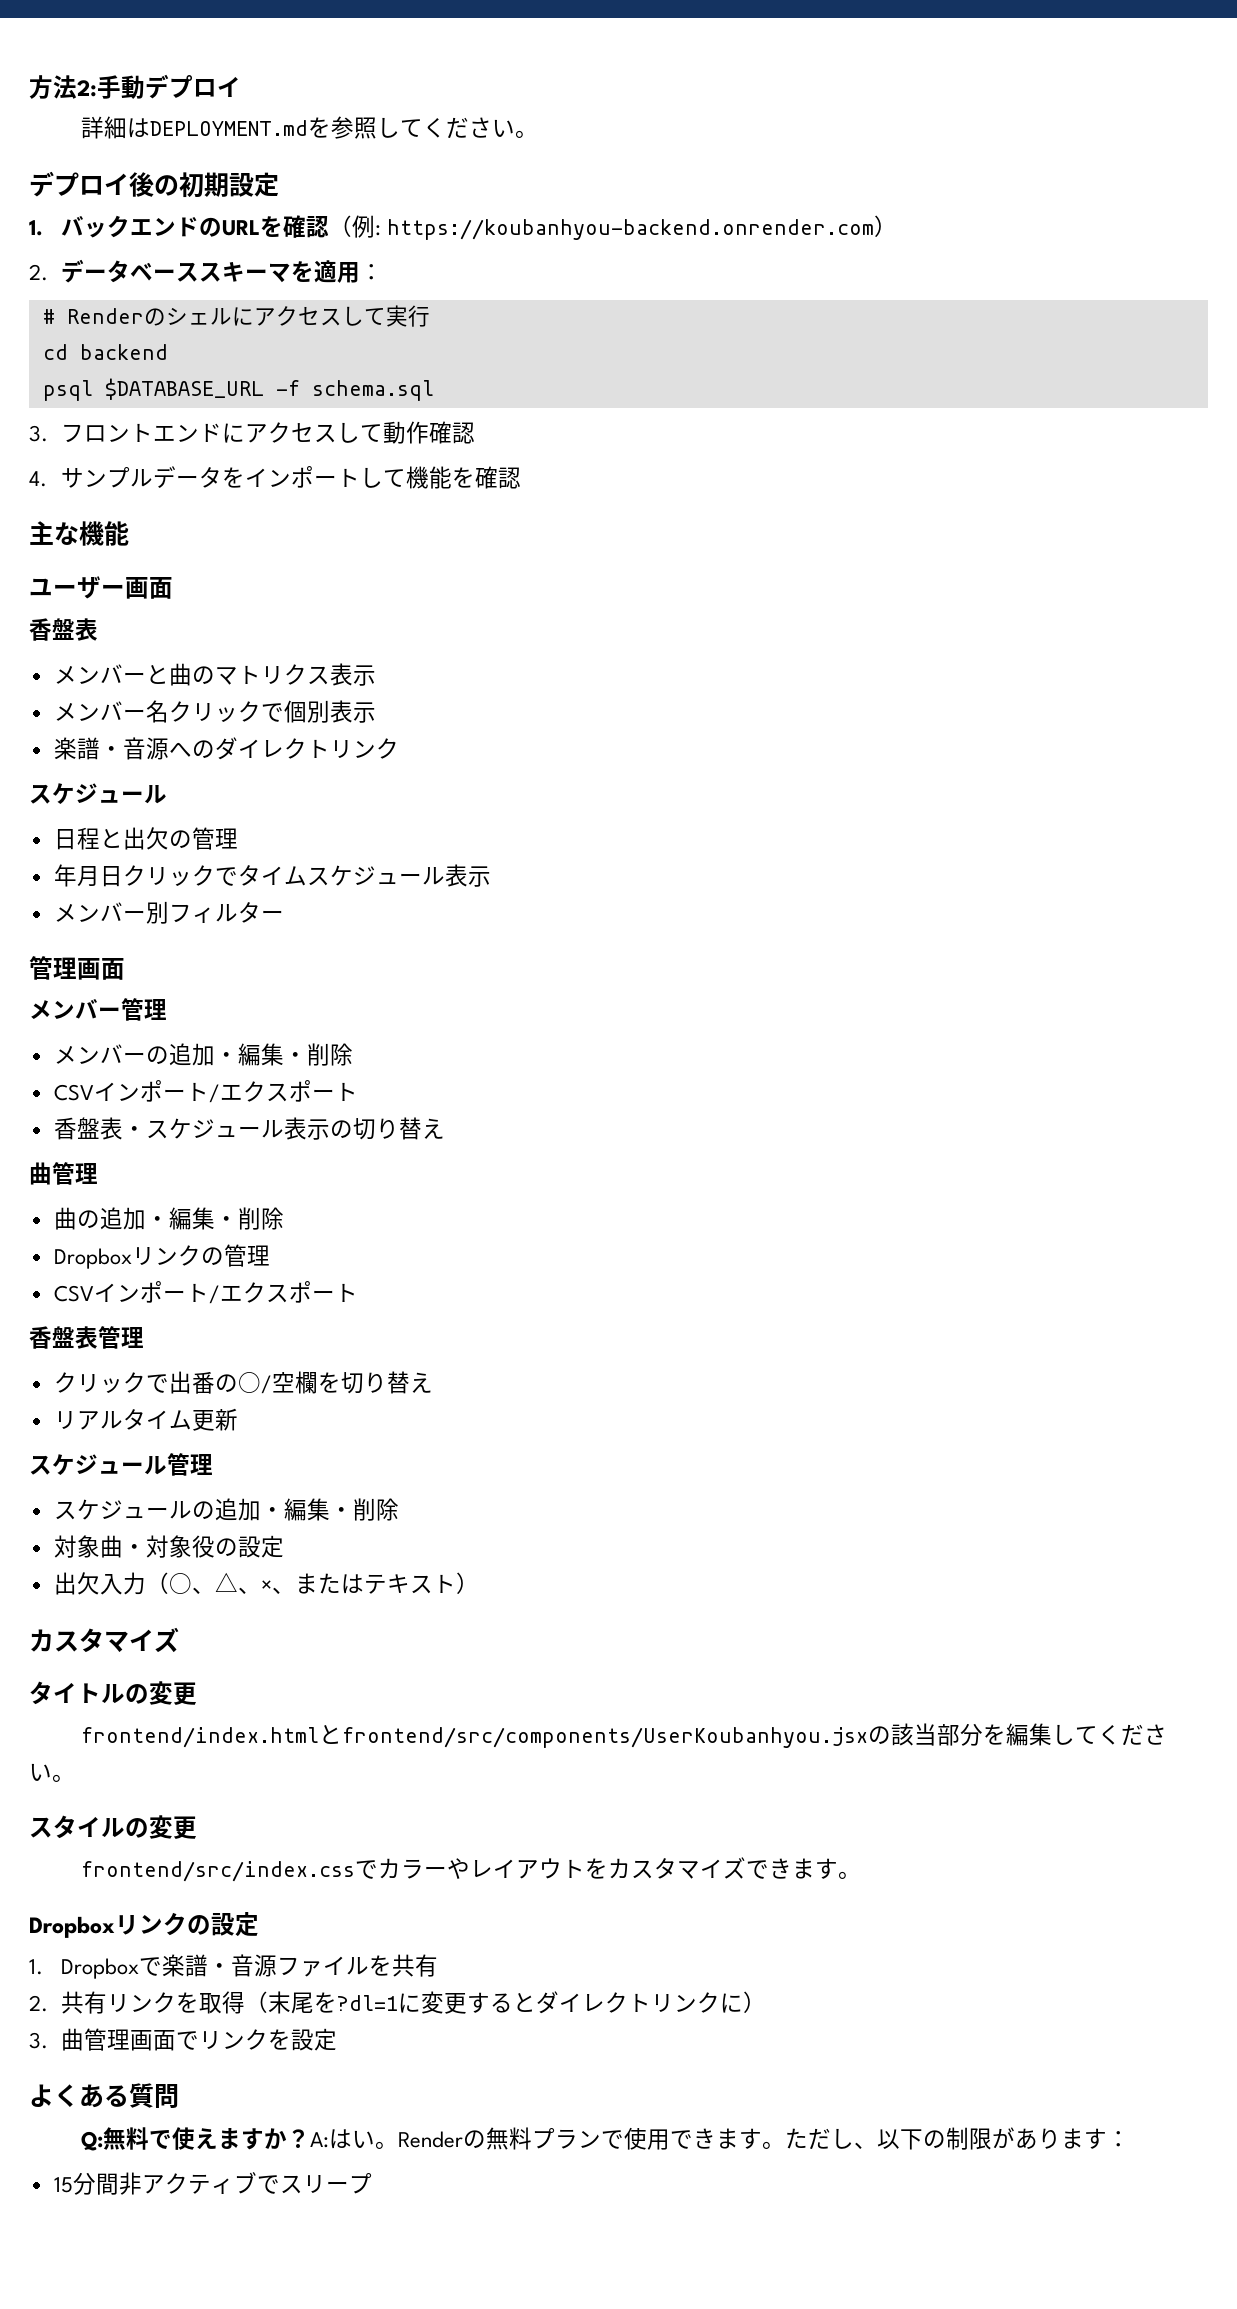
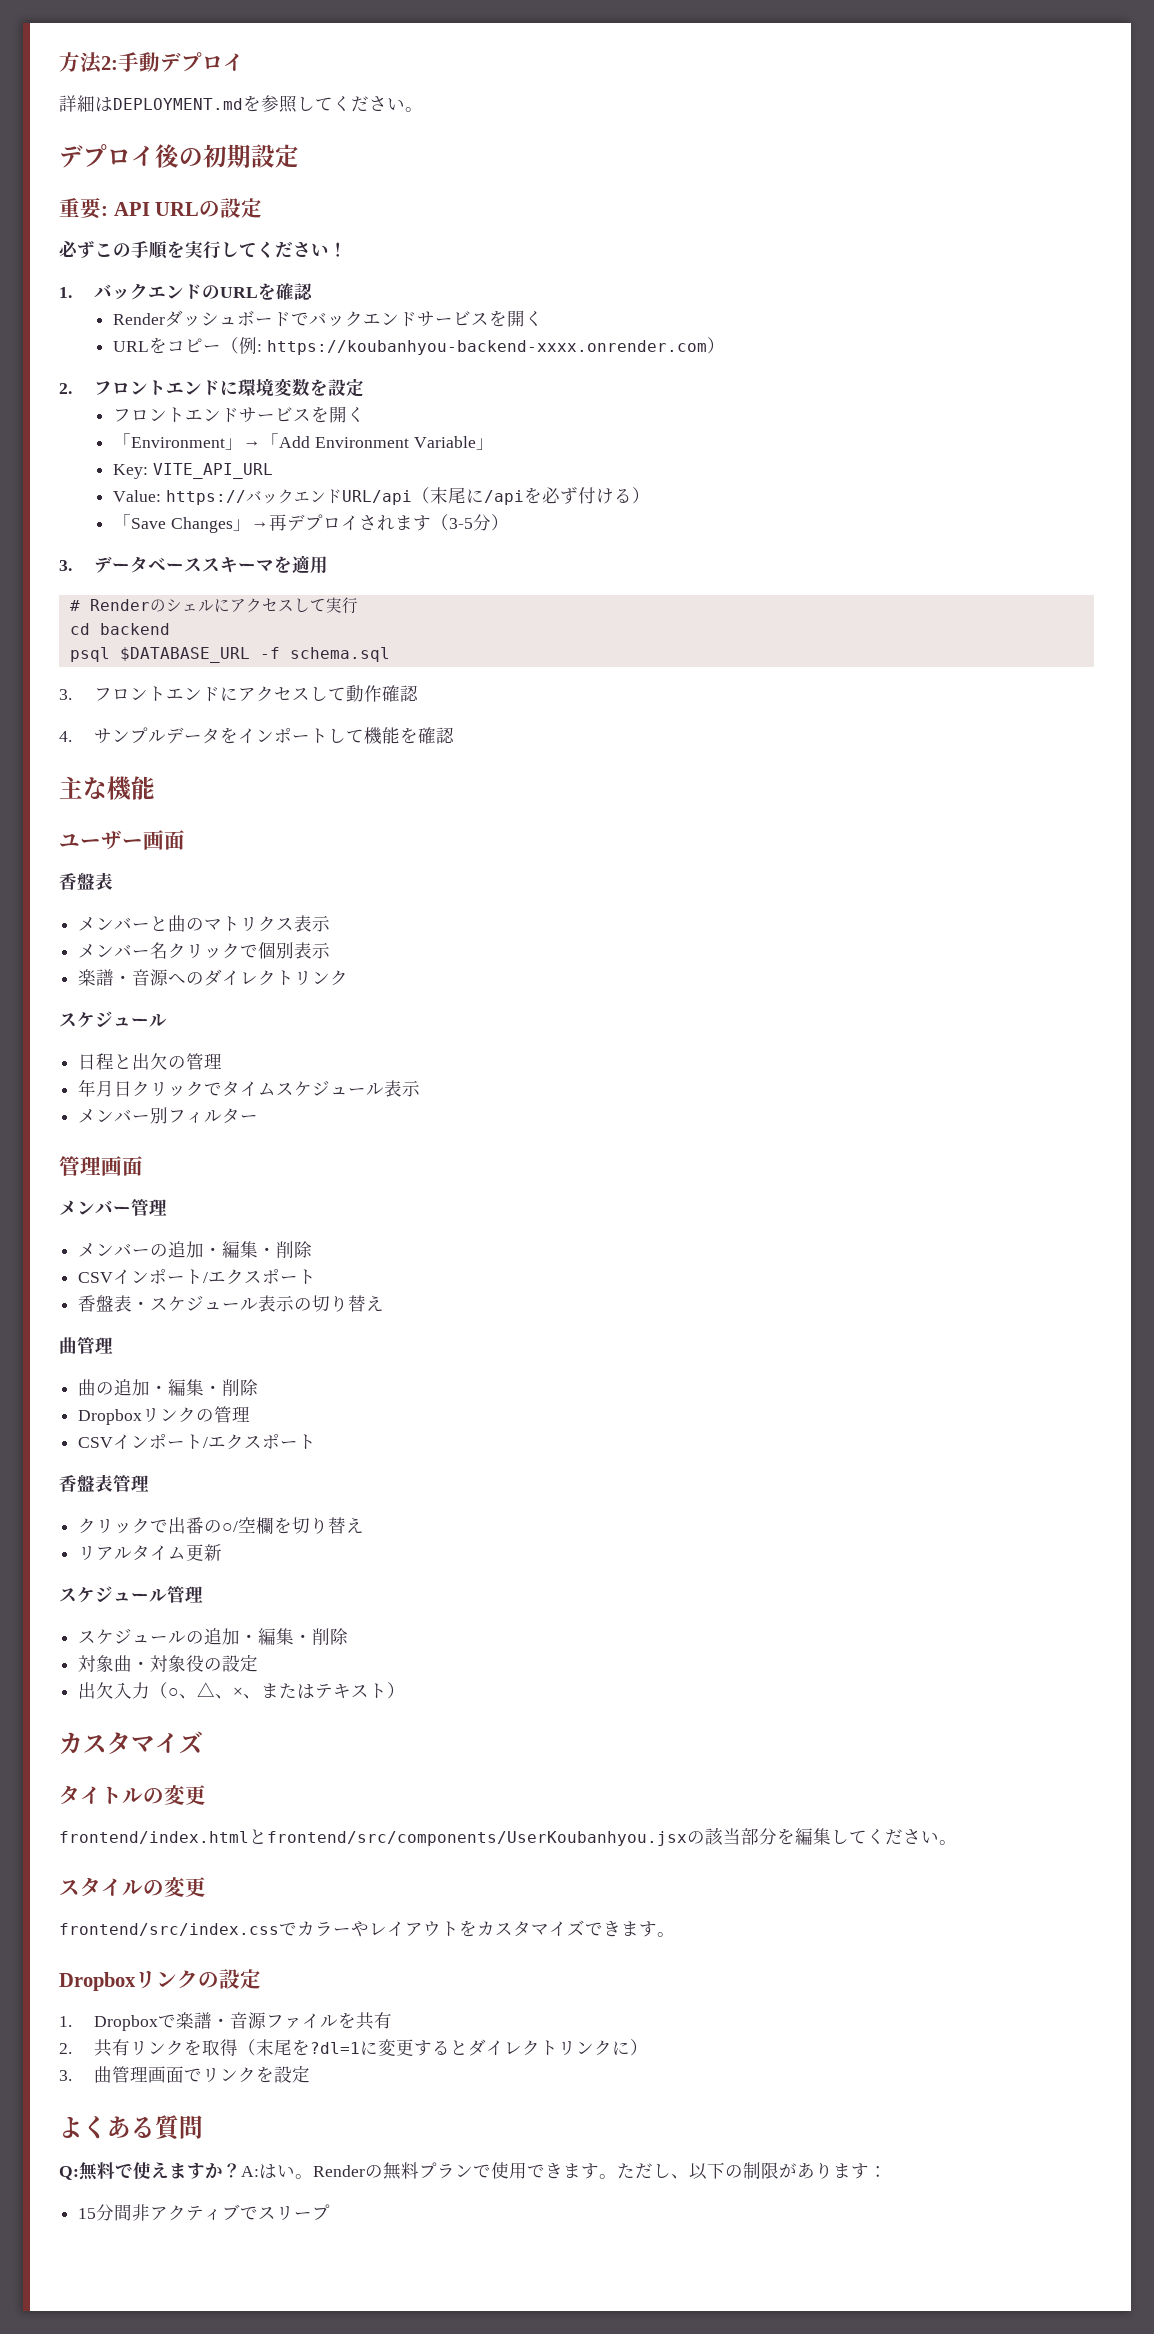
(279, 184) none -> [59,198,263,219] [59,240,347,259] // 重要: API URLの設定 // 必ずこの手順を実行してください！
[328,215,897,240] [29,264,48,281] （例: https://koubanhyou-backend.onrender.com） // 2. -> [113,310,544,327] [113,337,725,355] [59,378,364,397] [113,406,366,423] [113,433,494,450] [113,463,273,479] [113,487,650,505] [113,514,509,533] [59,560,72,571] // Renderダッシュボードでバックエンドサービスを開く // URLをコピー（例: https://koubanhyou-backend-xxxx.onrender.com） // 2.フロントエンドに環境変数を設定 // フロントエンドサービスを開く // 「Environment」→「Add Environment Variable」 // Key: VITE_API_URL // Value: https://バックエンドURL/api（末尾に/apiを必ず付ける） // 「Save Changes」→再デプロイされます（3-5分） // 3.
[359,264,383,280] ： -> (328, 565) none

